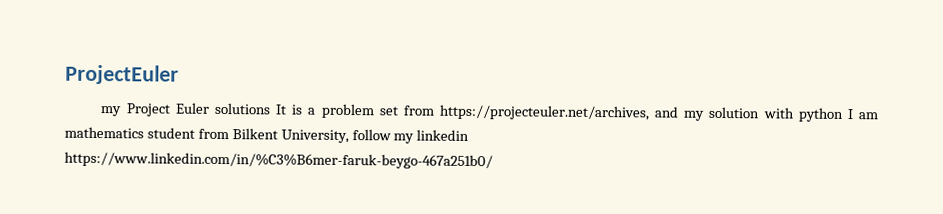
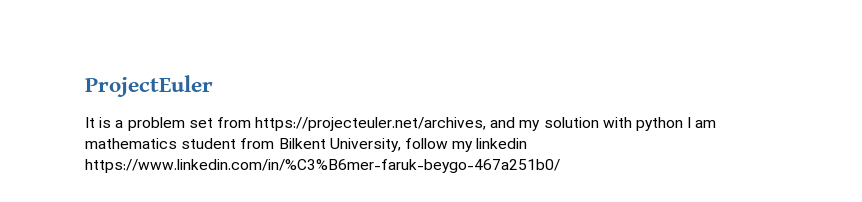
[100,102,271,117] my Project Euler solutions -> (213, 86) none

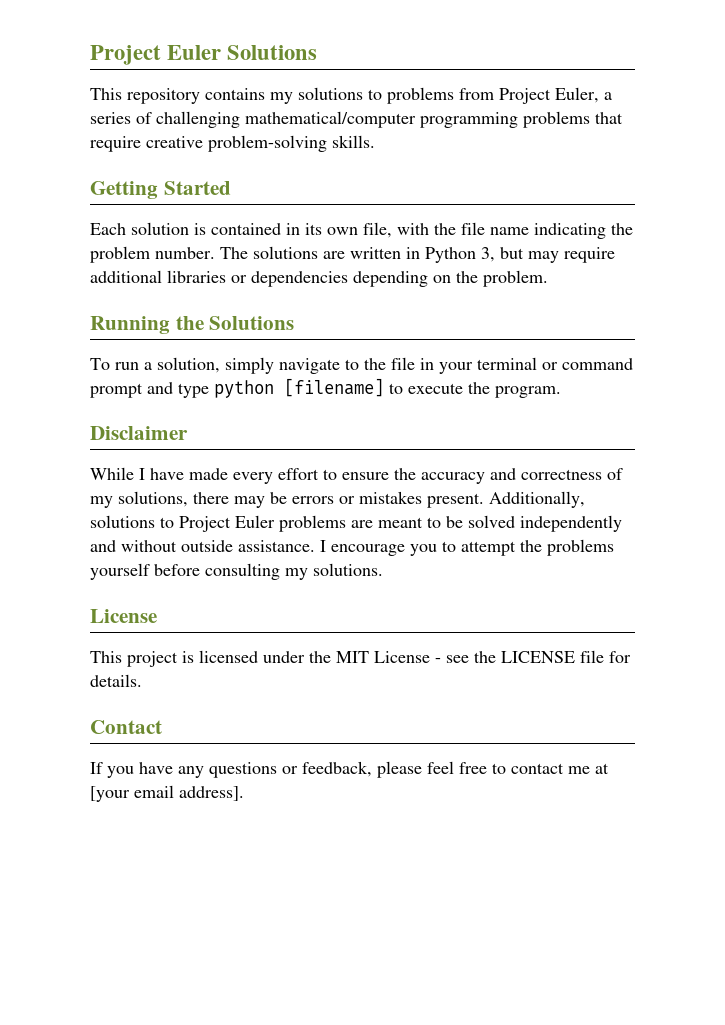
[85,75,213,97] [85,117,717,131] [85,138,528,152] [85,159,560,173] ProjectEuler // It is a problem set from https://projecteuler.net/archives, and my solution with python I am mathematics student from Bilkent University, follow my linkedin https://www.linkedin.com/in/%C3%B6mer-faruk-beygo-467a251b0/ -> [90,45,318,65] [90,87,612,104] [90,111,623,128] [90,135,375,152] [90,181,231,199] [90,222,633,239] [90,246,615,263] [90,270,548,287] [90,316,295,334] [90,357,633,374] [90,378,561,398] [90,426,188,440] [90,467,623,484] [90,491,585,508] [90,515,622,532] [90,539,614,556] [90,563,383,580] [90,609,157,623] [90,650,631,667] [90,674,142,687] [90,720,162,734] [90,761,609,778] [90,785,244,802] Project Euler Solutions // This repository contains my solutions to problems from Project Euler, a series of challenging mathematical/computer programming problems that require creative problem-solving skills. // Getting Started // Each solution is contained in its own file, with the file name indicating the problem number. The solutions are written in Python 3, but may require additional libraries or dependencies depending on the problem. // Running the Solutions // To run a solution, simply navigate to the file in your terminal or command prompt and type python [filename] to execute the program. // Disclaimer // While I have made every effort to ensure the accuracy and correctness of my solutions, there may be errors or mistakes present. Additionally, solutions to Project Euler problems are meant to be solved independently and without outside assistance. I encourage you to attempt the problems yourself before consulting my solutions. // License // This project is licensed under the MIT License - see the LICENSE file for details. // Contact // If you have any questions or feedback, please feel free to contact me at [your email address].

